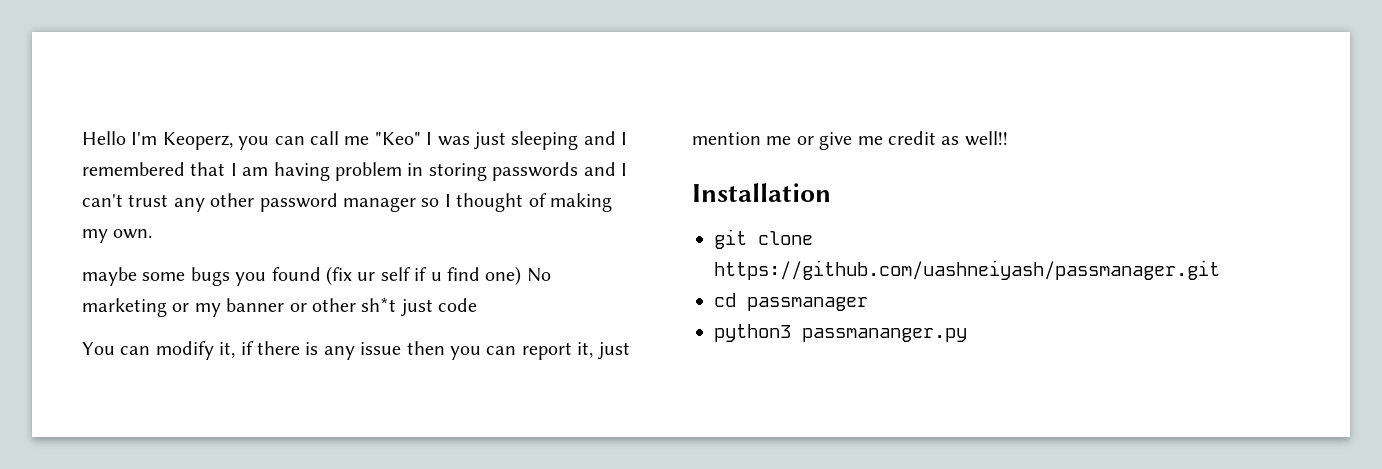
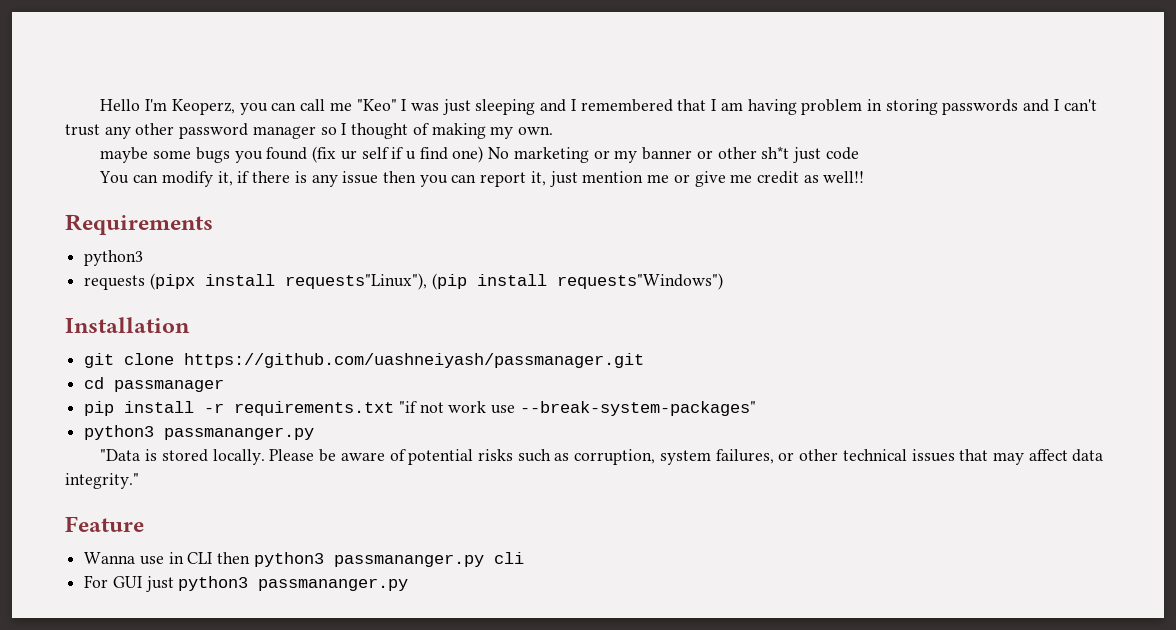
(1008, 138) none -> [65,214,213,235] [84,250,144,266] [84,273,723,290] // Requirements // python3 // requests (pipx install requests"Linux"), (pip install requests"Windows")
(868, 304) none -> [84,401,756,416] [84,425,315,440] [100,449,1104,465] [65,473,139,489] [65,516,144,532] [84,552,524,567] [84,575,174,592] pip install -r requirements.txt "if not work use --break-system-packages" // python3 passmananger.py // "Data is stored locally. Please be aware of potential risks such as corruption, system failures, or other technical issues that may affect data integrity." // Feature // Wanna use in CLI then python3 passmananger.py cli // For GUI just

